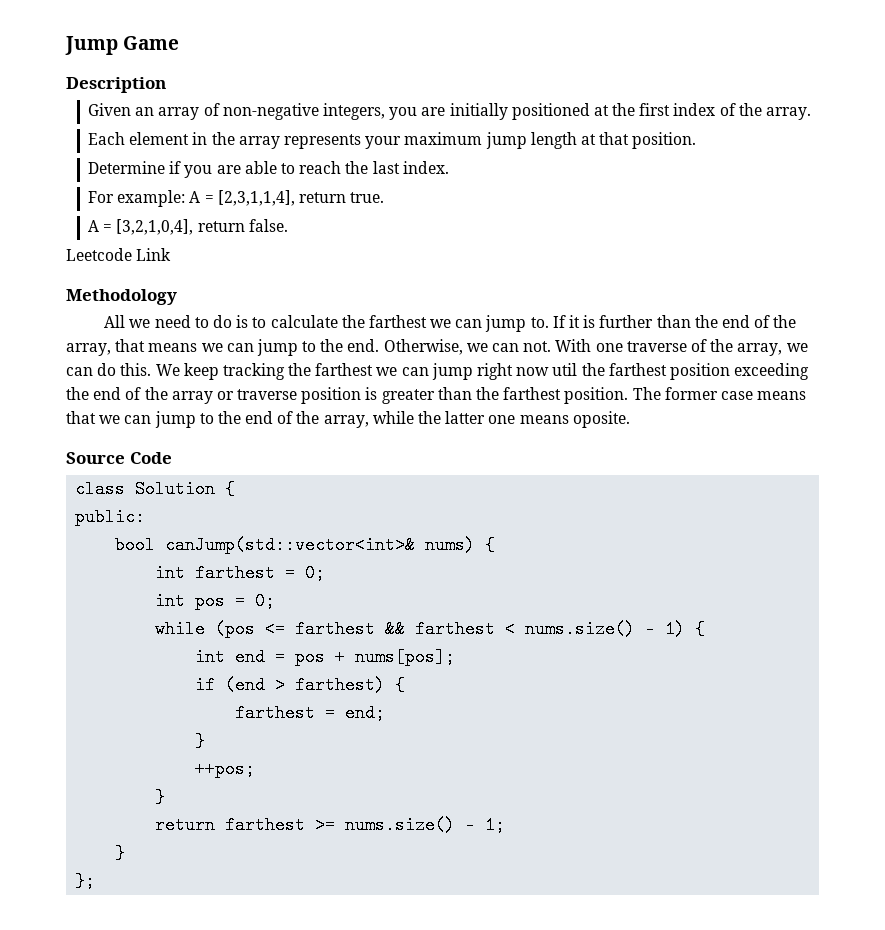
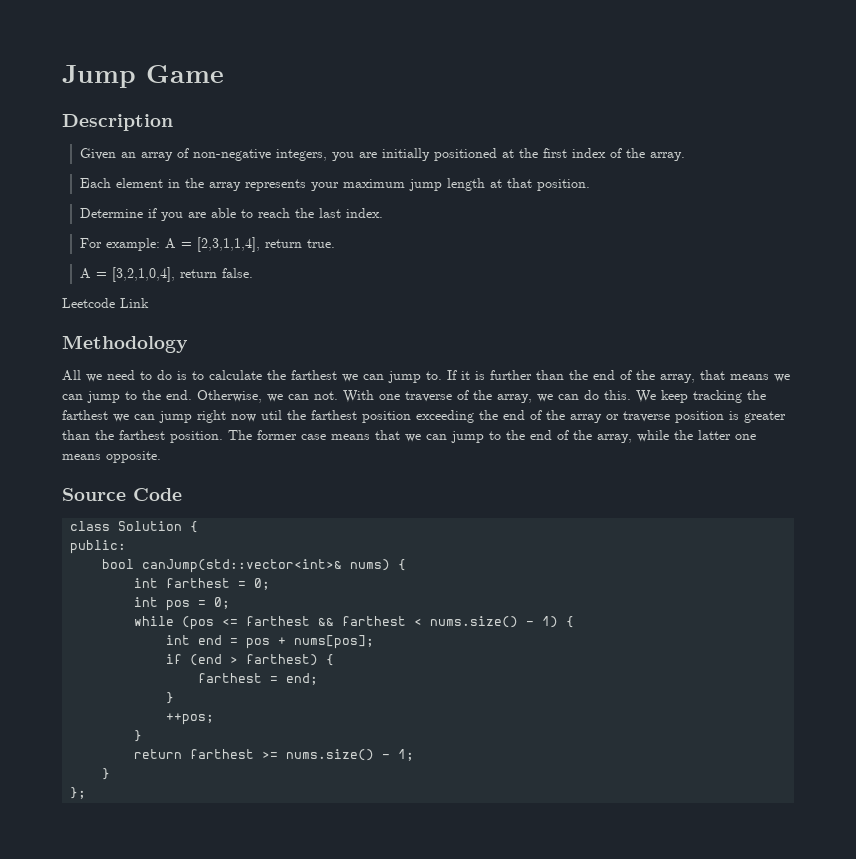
[572,411,630,428] oposite. -> [106,451,161,463] opposite.

